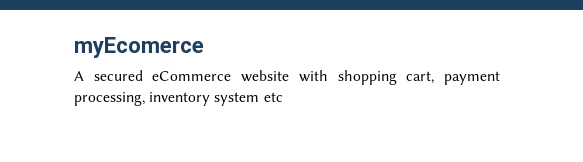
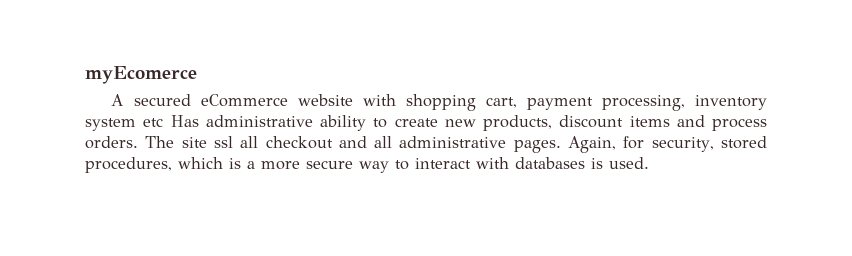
(283, 97) none -> [170,115,767,131] [85,136,768,153] [85,157,649,173] Has administrative ability to create new products, discount items and process orders. The site ssl all checkout and all administrative pages. Again, for security, stored procedures, which is a more secure way to interact with databases is used.

